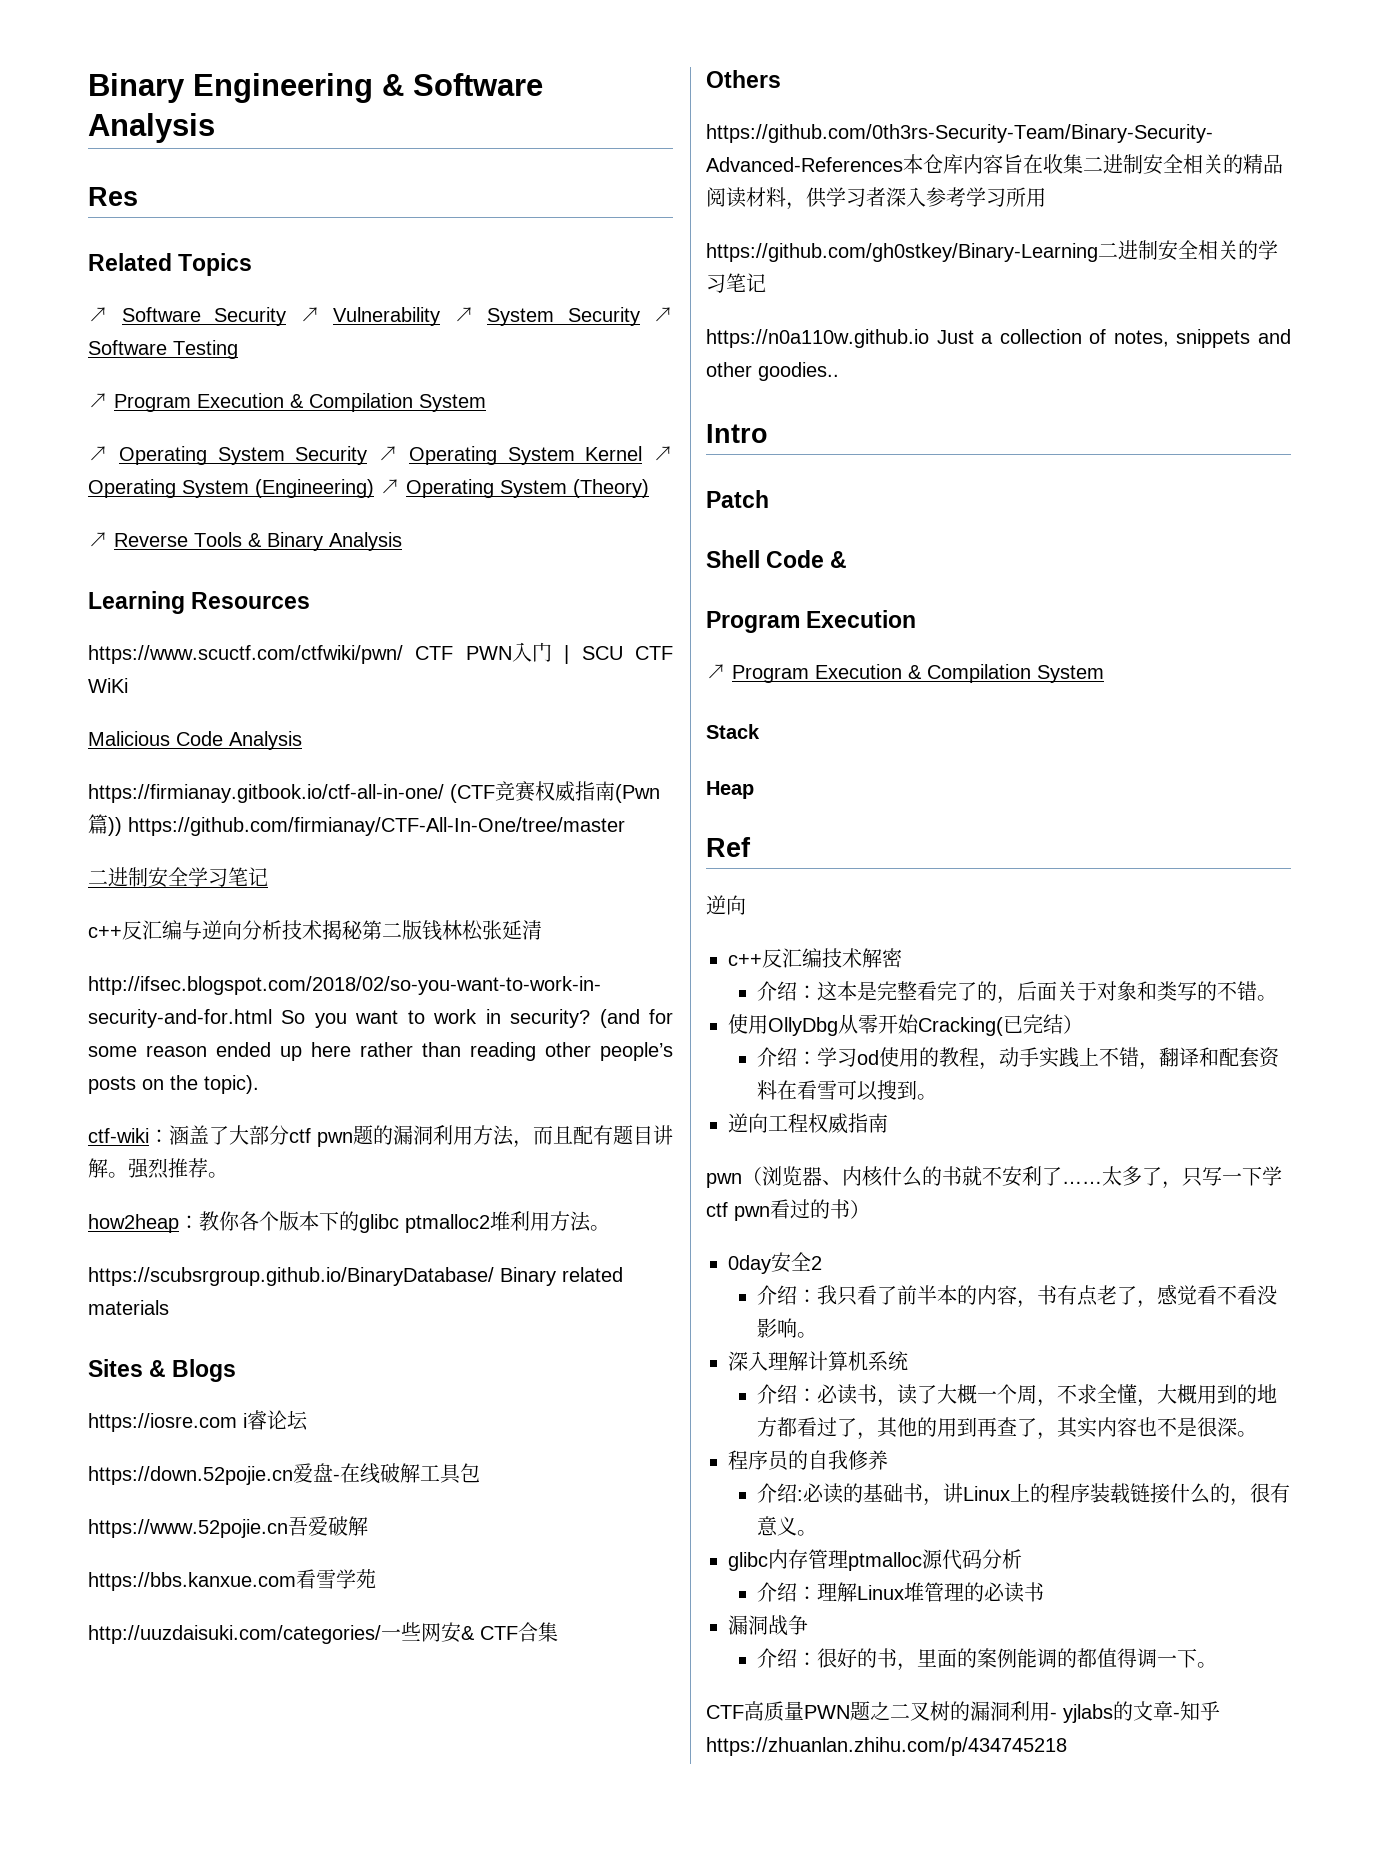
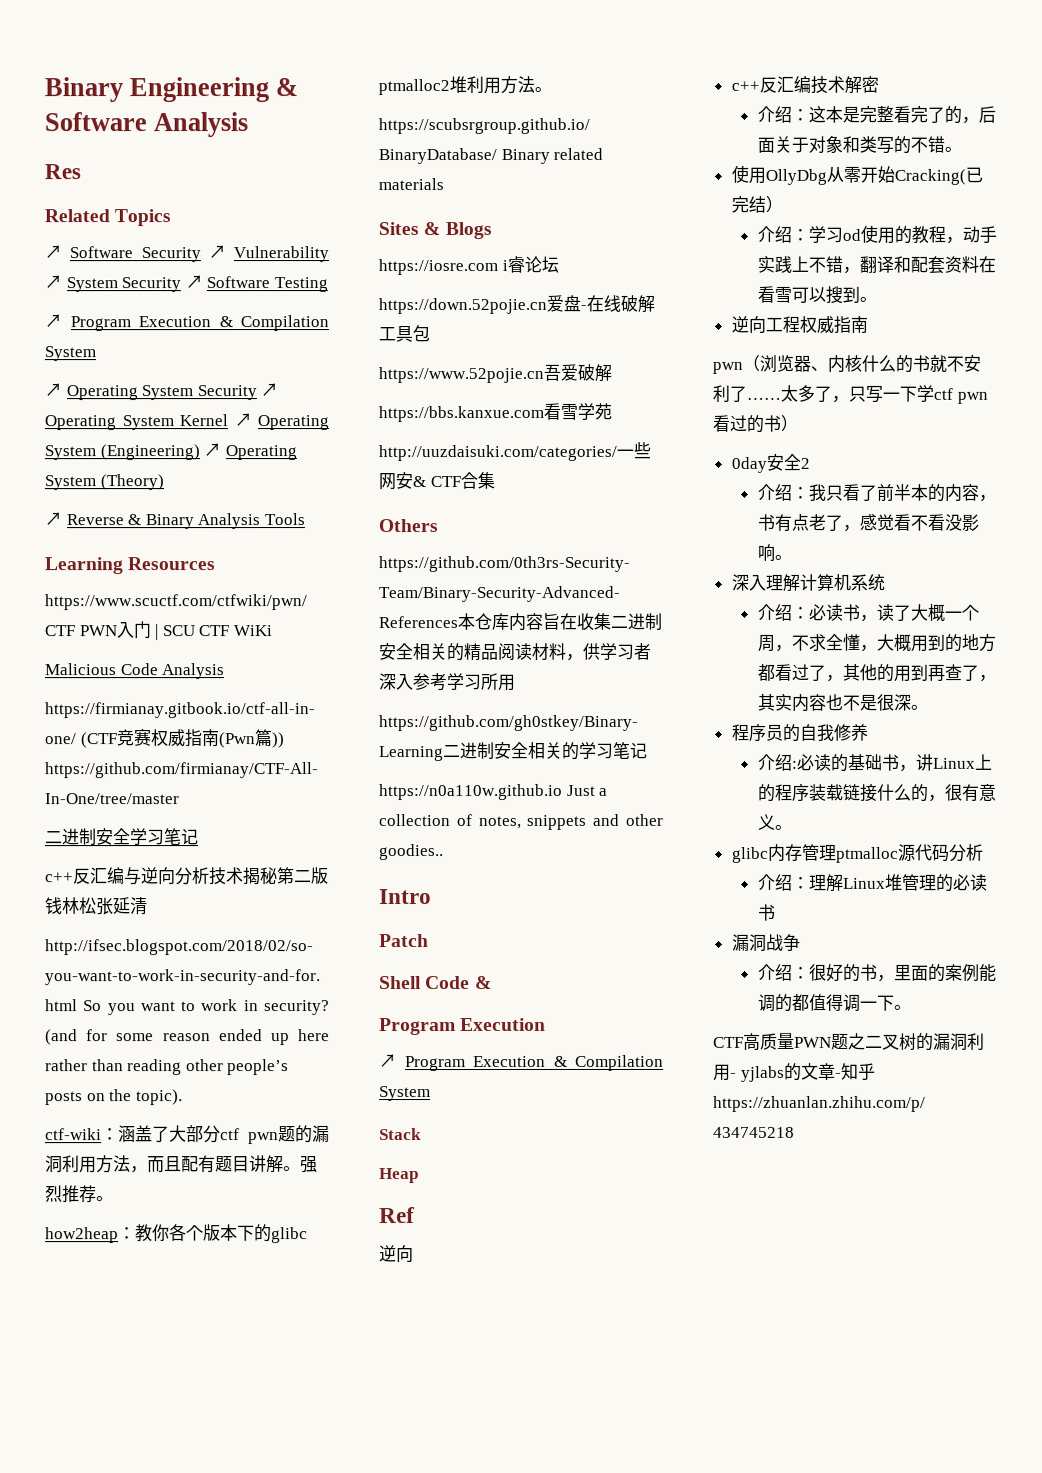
[194,532,242,547] Tools -> (124, 520) none
(402, 541) none -> [263,513,305,526] Tools

